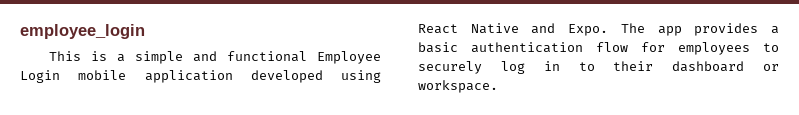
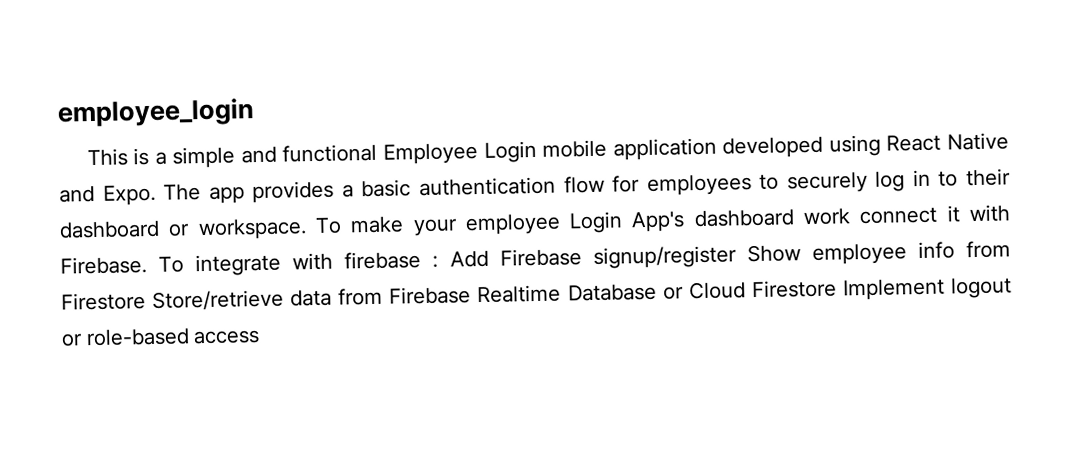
(498, 86) none -> [314,204,1010,237] [60,240,1012,277] [61,277,1013,311] [61,328,261,347] To make your employee Login App's dashboard work connect it with Firebase. To integrate with firebase : Add Firebase signup/register Show employee info from Firestore Store/retrieve data from Firebase Realtime Database or Cloud Firestore Implement logout or role-based access

